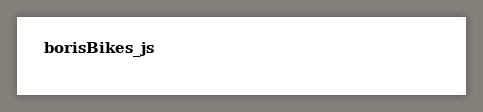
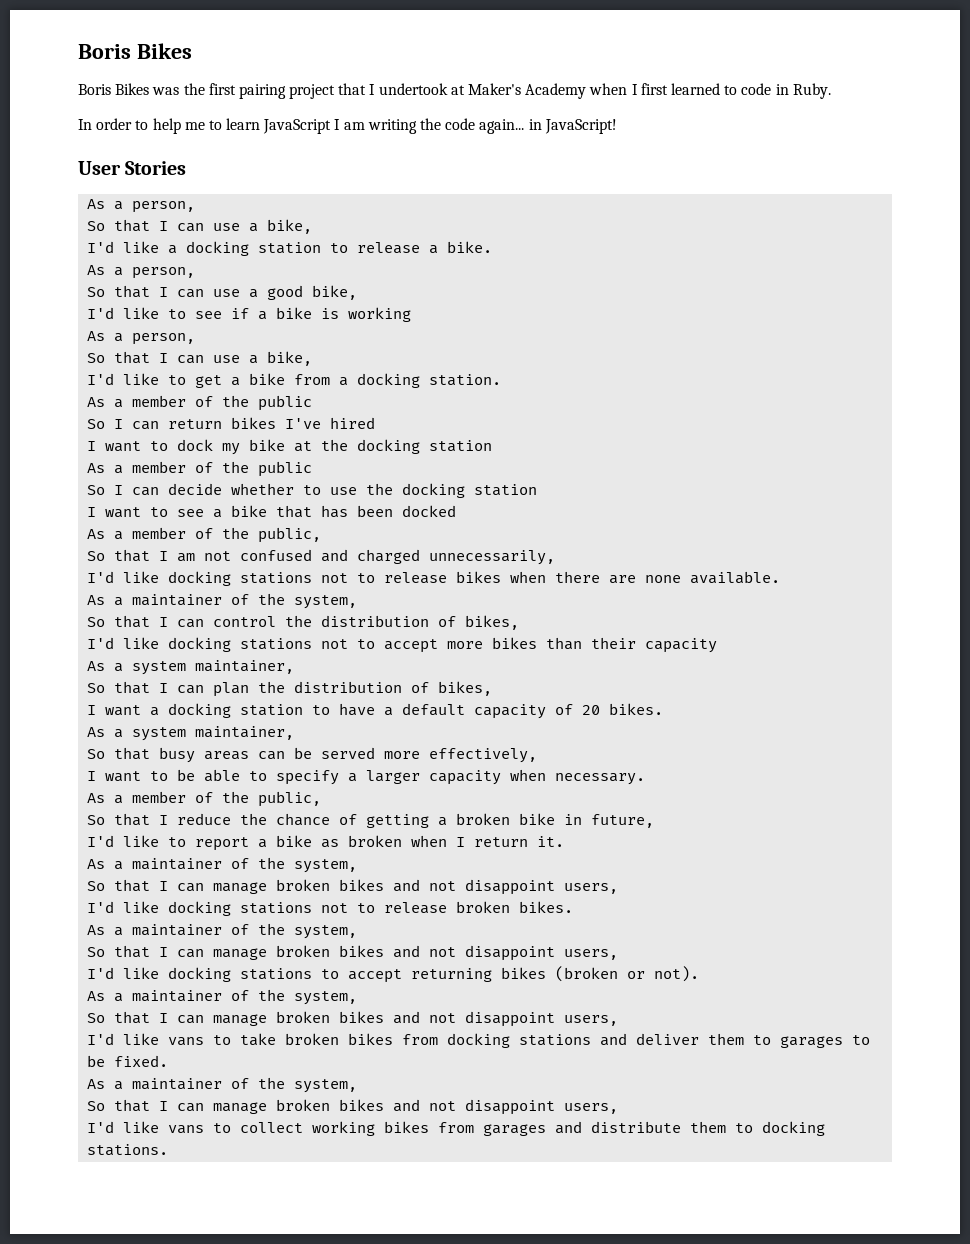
[44,42,154,57] borisBikes_js -> [78,43,192,59] [78,83,831,99] [78,118,617,134] [78,161,187,175] [87,199,196,213] [87,219,313,234] [87,241,493,256] [87,265,196,279] [87,285,358,300] [87,307,412,322] [87,331,196,345] [87,351,313,366] [87,373,502,388] [87,395,313,411] [87,417,376,430] [87,439,493,455] [87,461,313,477] [87,483,538,498] [87,505,457,518] [87,527,322,543] [87,549,556,565] [87,571,781,586] [87,593,358,609] [87,615,520,630] [87,637,718,653] [87,660,295,675] [87,681,493,697] [87,703,664,719] [87,726,295,741] [87,747,538,763] [87,769,646,785] [87,791,322,807] [87,813,655,828] [87,835,565,851] [87,857,358,873] [87,879,619,895] [87,901,574,916] [87,923,358,939] [87,945,619,961] [87,966,700,983] [87,989,358,1005] [87,1011,619,1027] [87,1033,871,1048] [87,1055,169,1067] [87,1077,358,1093] [87,1099,619,1115] [87,1121,826,1136] [87,1144,169,1156] Boris Bikes // Boris Bikes was the first pairing project that I undertook at Maker's Academy when I first learned to code in Ruby. // In order to help me to learn JavaScript I am writing the code again... in JavaScript! // User Stories // As a person, // So that I can use a bike, // I'd like a docking station to release a bike. // As a person, // So that I can use a good bike, // I'd like to see if a bike is working // As a person, // So that I can use a bike, // I'd like to get a bike from a docking station. // As a member of the public // So I can return bikes I've hired // I want to dock my bike at the docking station // As a member of the public // So I can decide whether to use the docking station // I want to see a bike that has been docked // As a member of the public, // So that I am not confused and charged unnecessarily, // I'd like docking stations not to release bikes when there are none available. // As a maintainer of the system, // So that I can control the distribution of bikes, // I'd like docking stations not to accept more bikes than their capacity // As a system maintainer, // So that I can plan the distribution of bikes, // I want a docking station to have a default capacity of 20 bikes. // As a system maintainer, // So that busy areas can be served more effectively, // I want to be able to specify a larger capacity when necessary. // As a member of the public, // So that I reduce the chance of getting a broken bike in future, // I'd like to report a bike as broken when I return it. // As a maintainer of the system, // So that I can manage broken bikes and not disappoint users, // I'd like docking stations not to release broken bikes. // As a maintainer of the system, // So that I can manage broken bikes and not disappoint users, // I'd like docking stations to accept returning bikes (broken or not). // As a maintainer of the system, // So that I can manage broken bikes and not disappoint users, // I'd like vans to take broken bikes from docking stations and deliver them to garages to be fixed. // As a maintainer of the system, // So that I can manage broken bikes and not disappoint users, // I'd like vans to collect working bikes from garages and distribute them to docking stations.

